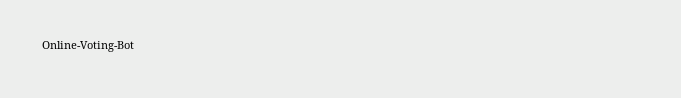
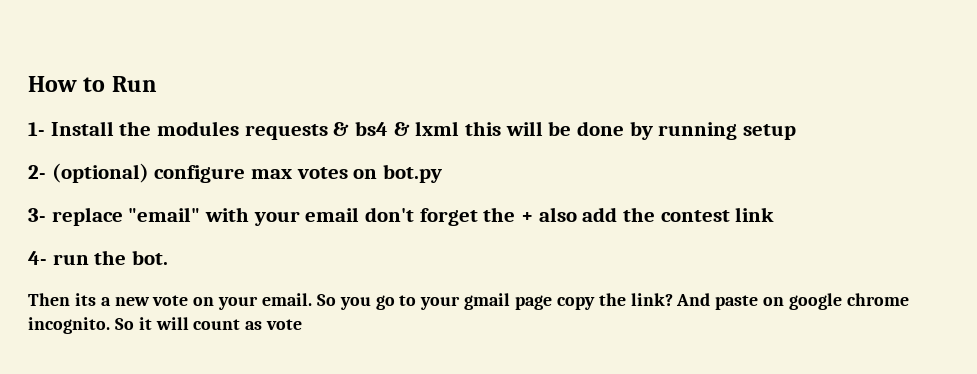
[42,41,134,52] Online-Voting-Bot -> [28,76,157,92] [28,121,797,140] [28,163,443,183] [28,207,775,226] [28,250,169,265] [28,293,909,310] [28,317,303,334] How to Run // 1- Install the modules requests & bs4 & lxml this will be done by running setup // 2- (optional) configure max votes on bot.py // 3- replace "email" with your email don't forget the + also add the contest link // 4- run the bot. // Then its a new vote on your email. So you go to your gmail page copy the link? And paste on google chrome incognito. So it will count as vote

